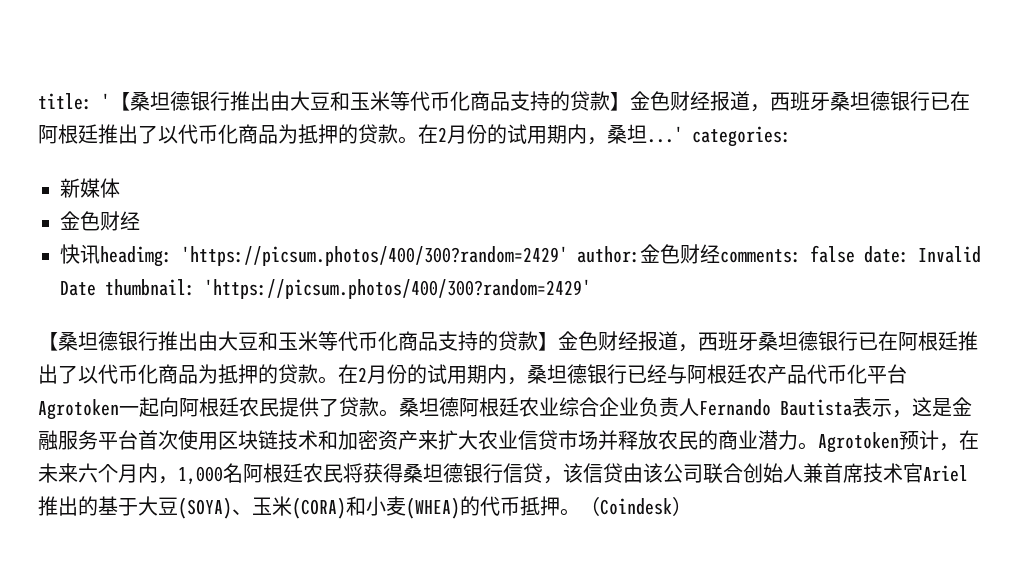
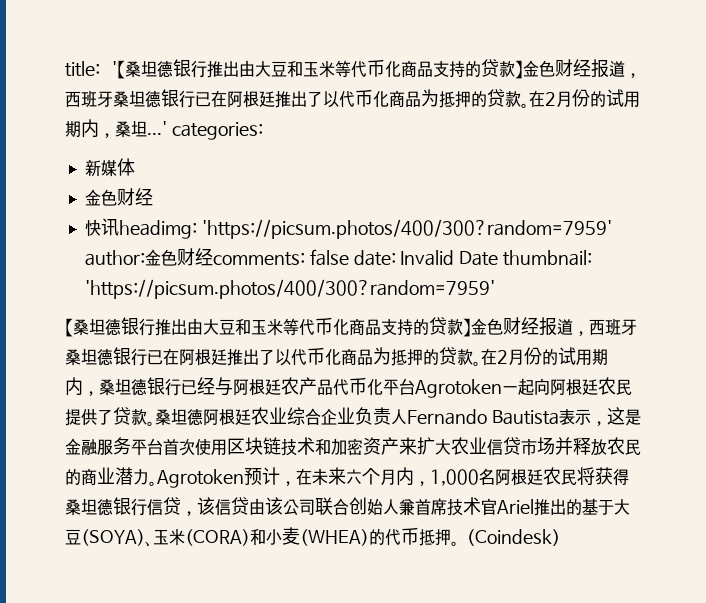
[181,246,568,266] 'https://picsum.photos/400/300?random=2429' -> [201,219,612,239] 'https://picsum.photos/400/300?random=7959'
[204,279,591,299] 'https://picsum.photos/400/300?random=2429' -> [84,279,495,299] 'https://picsum.photos/400/300?random=7959'

